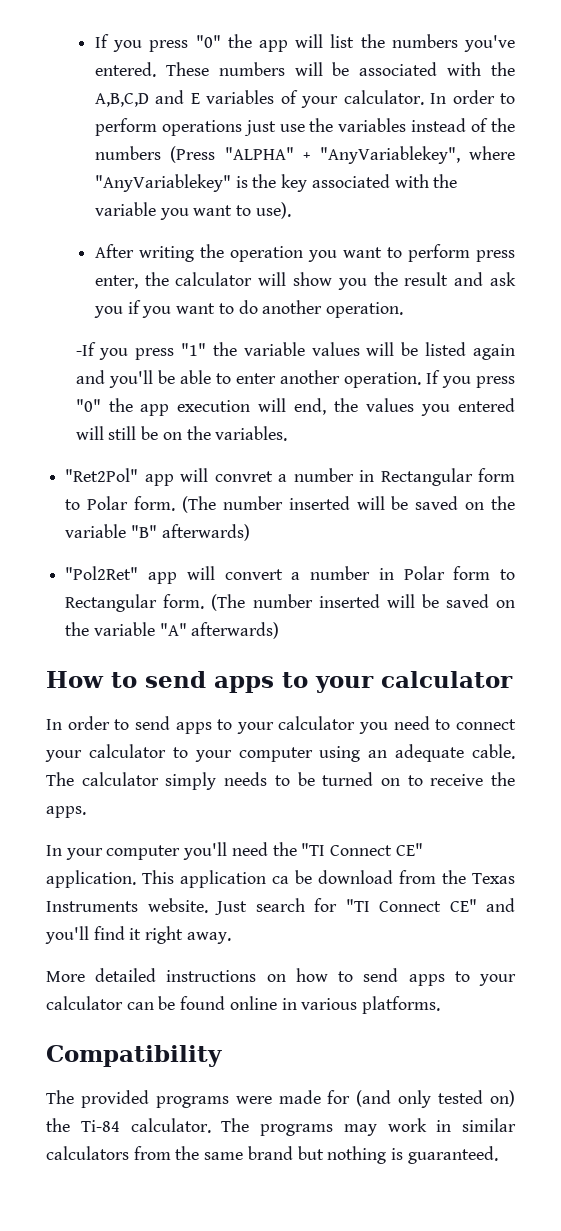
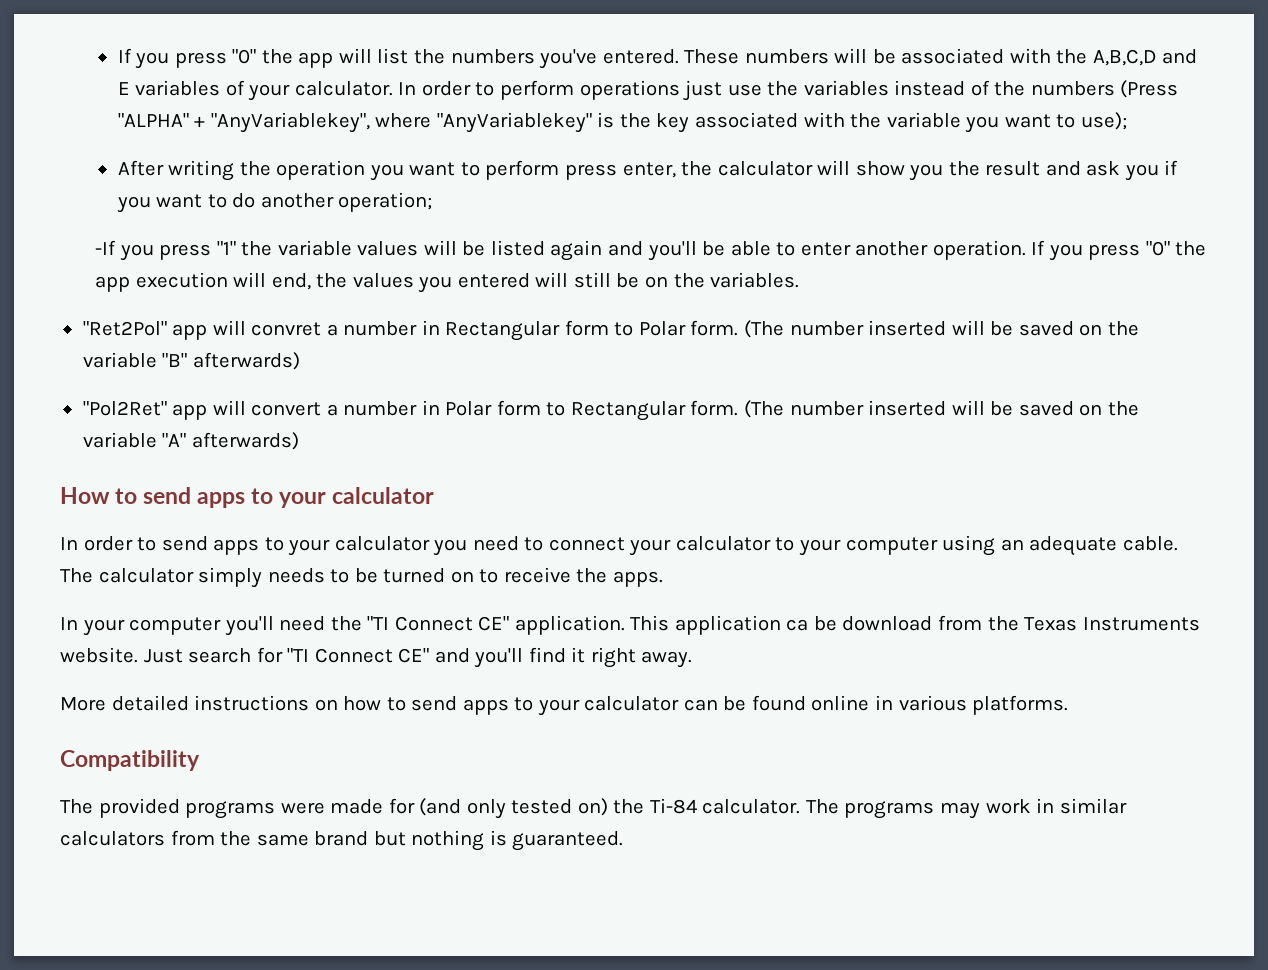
[255,202,291,219] use). -> [1080,112,1127,130] use);
[325,302,403,318] operation. -> [338,192,433,212] operation;

